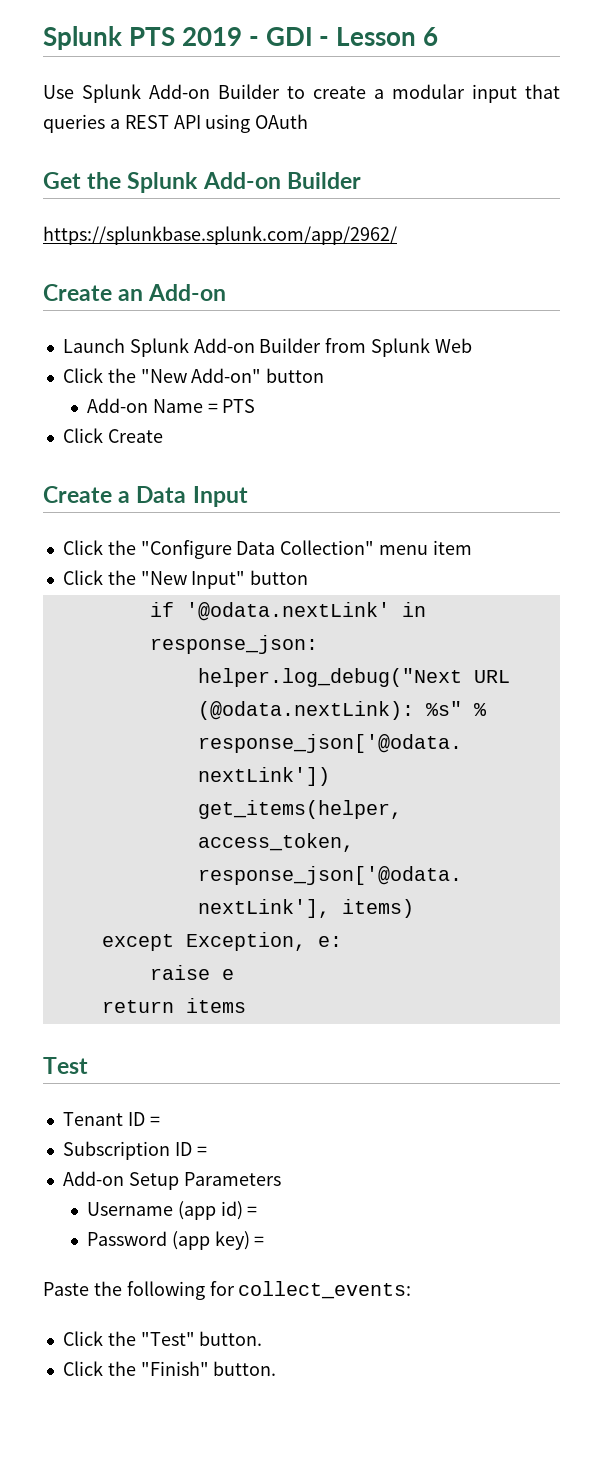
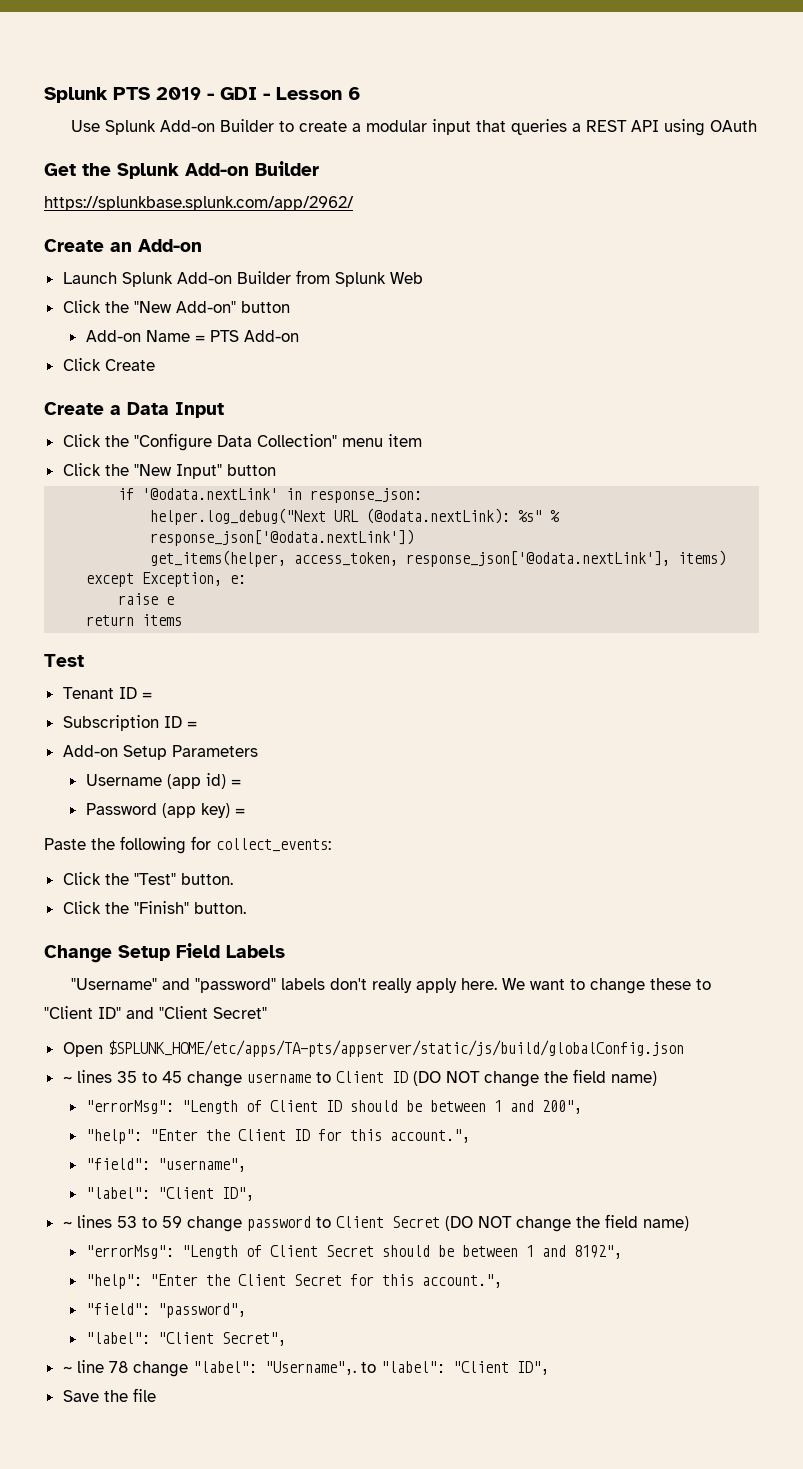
(256, 406) none -> [243,330,299,342] Add-on
(277, 1368) none -> [44,943,285,963] [70,978,711,994] [44,1006,267,1019] [62,1040,684,1057] [62,1069,657,1087] [85,1100,582,1114] [85,1129,470,1144] [85,1158,246,1172] [85,1187,254,1201] [62,1214,689,1232] [85,1245,622,1259] [85,1274,502,1289] [85,1303,246,1318] [85,1332,286,1346] [62,1360,549,1377] [62,1388,156,1402] // Change Setup Field Labels // "Username" and "password" labels don't really apply here. We want to change these to "Client ID" and "Client Secret" // Open $SPLUNK_HOME/etc/apps/TA-pts/appserver/static/js/build/globalConfig.json // ~ lines 35 to 45 change username to Client ID (DO NOT change the field name) // "errorMsg": "Length of Client ID should be between 1 and 200", // "help": "Enter the Client ID for this account.", // "field": "username", // "label": "Client ID", // ~ lines 53 to 59 change password to Client Secret (DO NOT change the field name) // "errorMsg": "Length of Client Secret should be between 1 and 8192", // "help": "Enter the Client Secret for this account.", // "field": "password", // "label": "Client Secret", // ~ line 78 change "label": "Username",. to "label": "Client ID", // Save the file

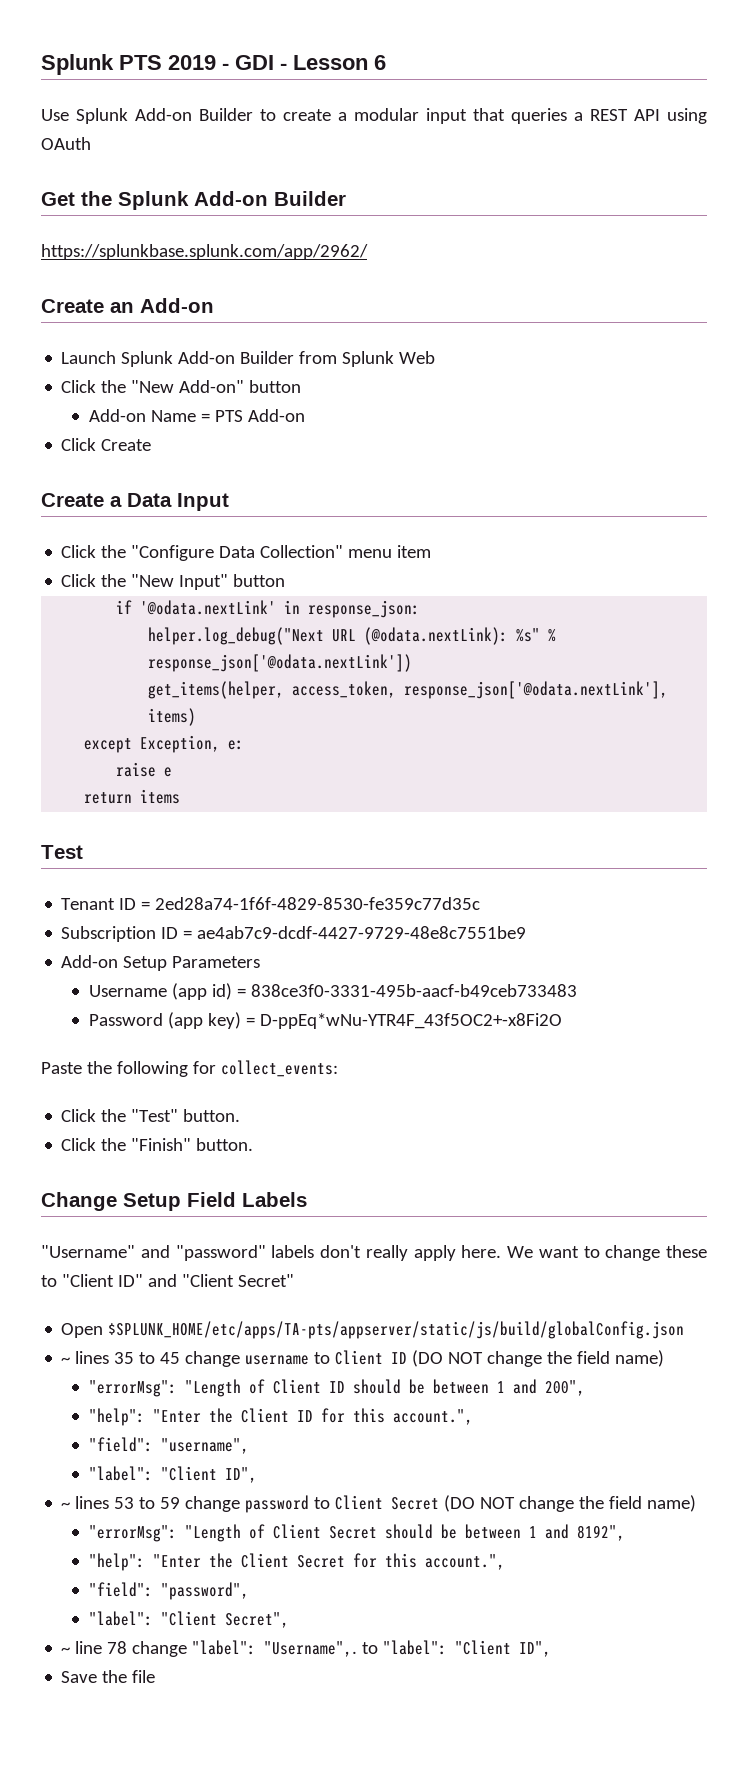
(152, 695) none -> [155,897,481,910] 2ed28a74-1f6f-4829-8530-fe359c77d35c
(197, 724) none -> [197,926,527,939] ae4ab7c9-dcdf-4427-9729-48e8c7551be9
(241, 782) none -> [250,984,577,997] 838ce3f0-3331-495b-aacf-b49ceb733483
(245, 811) none -> [259,1013,562,1029] D-ppEq*wNu-YTR4F_43f5OC2+-x8Fi2O

